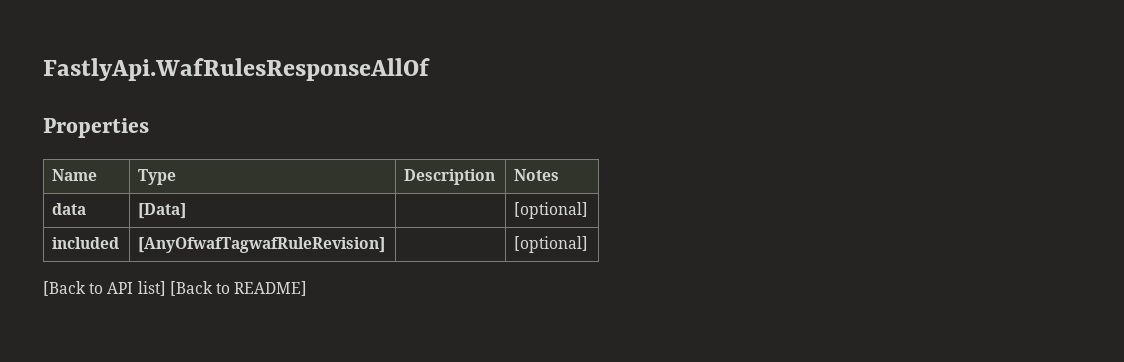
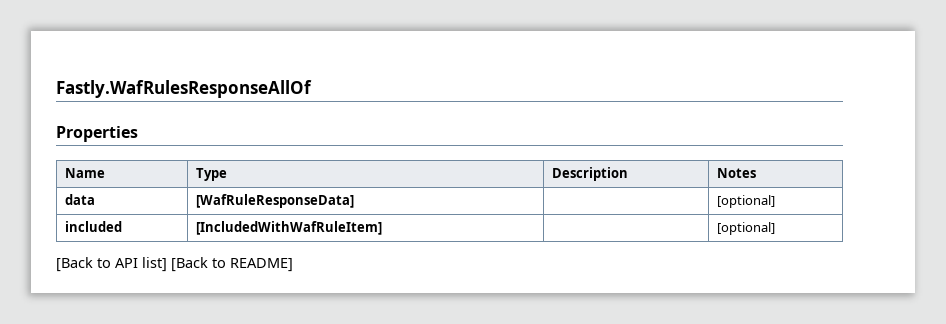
[43,58,430,81] FastlyApi.WafRulesResponseAllOf -> [56,80,312,98] Fastly.WafRulesResponseAllOf
[138,203,187,219] [Data] -> [195,194,354,208] [WafRuleResponseData]
[138,237,386,253] [AnyOfwafTagwafRuleRevision] -> [195,221,382,235] [IncludedWithWafRuleItem]

